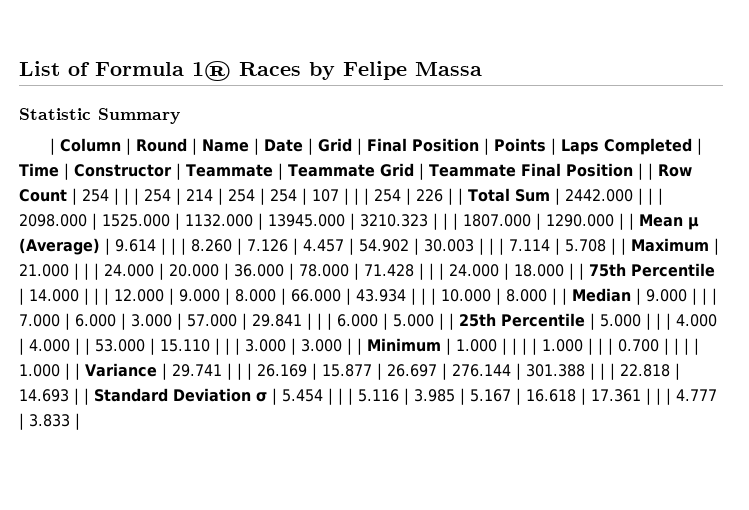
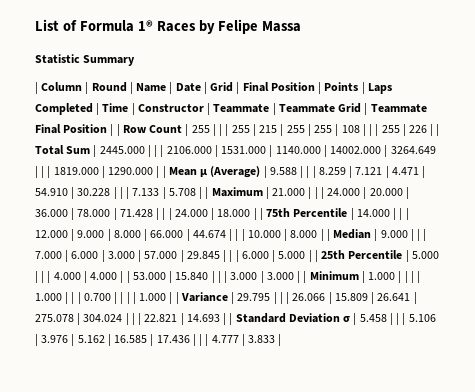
[82,188,401,205] 254 | | | 254 | 214 | 254 | 254 | 107 | | | 254 -> [191,124,400,136] 255 | | | 255 | 215 | 255 | 255 | 108 | | | 255
[564,188,663,205] [19,213,531,230] 2442.000 | | | 2098.000 | 1525.000 | 1132.000 | 13945.000 | 3210.323 | | | 1807.000 -> [99,145,436,157] [35,166,99,178] 2445.000 | | | 2106.000 | 1531.000 | 1140.000 | 14002.000 | 3264.649 | | | 1819.000
[115,238,550,255] 9.614 | | | 8.260 | 7.126 | 4.457 | 54.902 | 30.003 | | | 7.114 -> [269,166,426,178] [35,187,160,199] 9.588 | | | 8.259 | 7.121 | 4.471 | 54.910 | 30.228 | | | 7.133
[356,289,406,302] 43.934 -> [192,230,226,238] 44.674
[252,314,302,327] 29.841 -> [186,251,220,259] 29.845
[160,339,210,352] 15.110 -> [175,272,209,280] 15.840
[171,363,670,380] 29.741 | | | 26.169 | 15.877 | 26.697 | 276.144 | 301.388 | | | 22.818 -> [237,292,417,304] [35,313,178,325] 29.795 | | | 26.066 | 15.809 | 26.641 | 275.078 | 304.024 | | | 22.821
[282,388,641,405] 5.454 | | | 5.116 | 3.985 | 5.167 | 16.618 | 17.361 -> [359,313,436,325] [35,334,190,346] 5.458 | | | 5.106 | 3.976 | 5.162 | 16.585 | 17.436

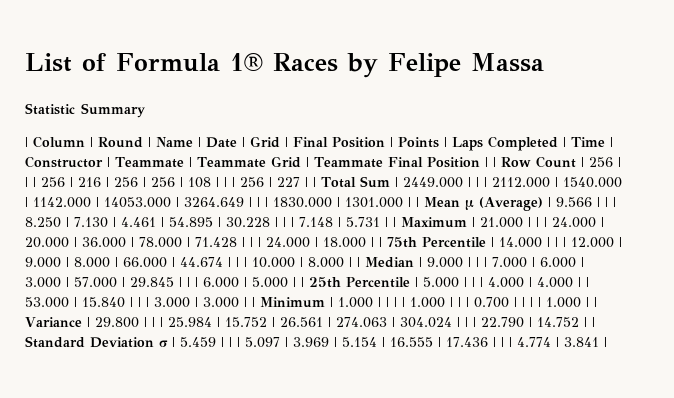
[191,124,333,136] 255 | | | 255 | 215 | 255 | 255 -> [588,157,621,167] [25,177,175,187] 256 | | | 256 | 216 | 256 | 256
[381,124,428,136] 255 | 226 -> [240,177,300,187] 256 | 227
[99,145,382,157] 2445.000 | | | 2106.000 | 1531.000 | 1140.000 | 14002.000 -> [402,177,622,188] [25,197,171,208] 2449.000 | | | 2112.000 | 1540.000 | 1142.000 | 14053.000
[53,166,154,178] 1819.000 | 1290.000 -> [273,197,403,208] 1830.000 | 1301.000
[269,166,426,178] [35,188,68,196] 9.588 | | | 8.259 | 7.121 | 4.471 | 54.910 -> [555,197,616,207] [25,217,213,228] 9.566 | | | 8.250 | 7.130 | 4.461 | 54.895
[132,187,196,199] 7.133 | 5.708 -> [299,217,380,227] 7.148 | 5.731
[237,292,417,304] [35,314,74,322] 29.795 | | | 26.066 | 15.809 | 26.641 | 275.078 -> [94,317,387,328] 29.800 | | | 25.984 | 15.752 | 26.561 | 274.063
[144,313,220,325] 22.821 | 14.693 -> [480,317,579,328] 22.790 | 14.752
[359,313,436,325] [35,334,148,346] 5.458 | | | 5.106 | 3.976 | 5.162 | 16.585 -> [180,337,433,348] 5.459 | | | 5.097 | 3.969 | 5.154 | 16.555
[211,334,276,346] 4.777 | 3.833 -> [517,337,599,347] 4.774 | 3.841

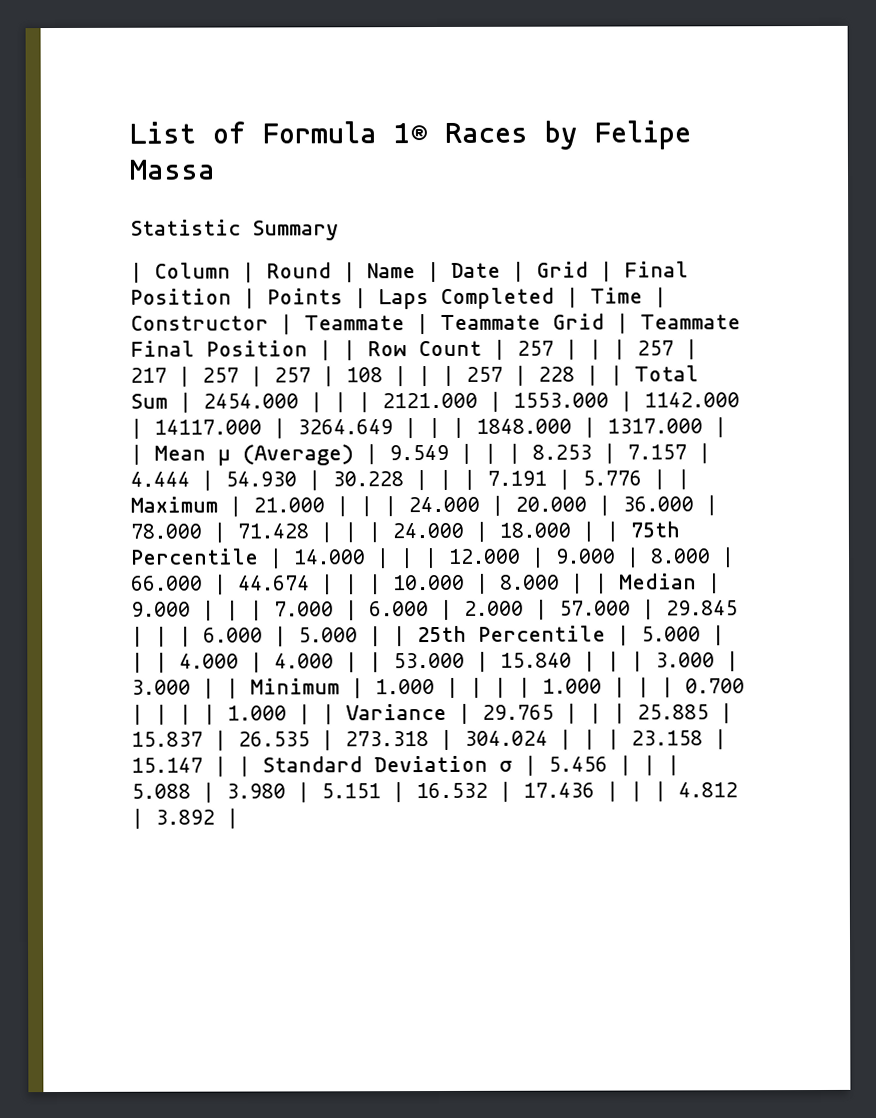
[588,157,621,167] [25,177,175,187] 256 | | | 256 | 216 | 256 | 256 -> [517,339,698,360] [130,366,311,387] 257 | | | 257 | 217 | 257 | 257
[240,177,300,187] 256 | 227 -> [466,365,575,386] 257 | 228
[402,177,622,188] 2449.000 | | | 2112.000 | 1540.000 -> [203,391,609,413] 2454.000 | | | 2121.000 | 1553.000
[104,197,171,208] 14053.000 -> [154,419,262,435] 14117.000
[273,197,403,208] 1830.000 | 1301.000 -> [476,417,703,438] 1848.000 | 1317.000
[555,197,616,207] [25,217,213,228] 9.566 | | | 8.250 | 7.130 | 4.461 | 54.895 -> [389,443,711,464] [130,470,297,491] 9.549 | | | 8.253 | 7.157 | 4.444 | 54.930
[299,217,380,227] 7.148 | 5.731 -> [487,469,642,490] 7.191 | 5.776
[25,277,61,288] 3.000 -> [464,600,524,616] 2.000
[94,317,387,328] 29.800 | | | 25.984 | 15.752 | 26.561 | 274.063 -> [482,703,733,724] [131,730,429,751] 29.765 | | | 25.885 | 15.837 | 26.535 | 273.318
[480,317,579,328] 22.790 | 14.752 -> [631,729,727,750] [131,757,203,773] 23.158 | 15.147
[180,337,433,348] 5.459 | | | 5.097 | 3.969 | 5.154 | 16.555 -> [548,755,680,776] [131,782,488,803] 5.456 | | | 5.088 | 3.980 | 5.151 | 16.532
[517,337,599,347] 4.774 | 3.841 -> [678,782,738,798] [131,808,215,829] 4.812 | 3.892

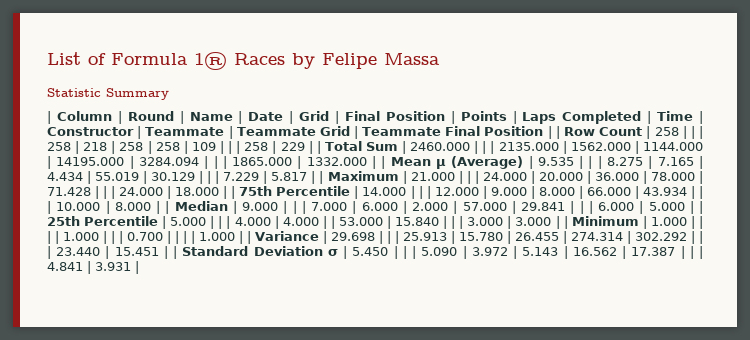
[517,339,698,360] [130,365,575,387] 257 | | | 257 | 217 | 257 | 257 | 108 | | | 257 | 228 -> [654,126,704,139] [47,141,305,154] 258 | | | 258 | 218 | 258 | 258 | 109 | | | 258 | 229
[203,391,740,413] [130,417,703,439] 2454.000 | | | 2121.000 | 1553.000 | 1142.000 | 14117.000 | 3264.649 | | | 1848.000 | 1317.000 -> [410,141,704,154] [47,156,367,169] 2460.000 | | | 2135.000 | 1562.000 | 1144.000 | 14195.000 | 3284.094 | | | 1865.000 | 1332.000
[389,443,711,464] [130,469,642,491] 9.549 | | | 8.253 | 7.157 | 4.444 | 54.930 | 30.228 | | | 7.191 | 5.776 -> [537,156,704,169] [47,171,308,184] 9.535 | | | 8.275 | 7.165 | 4.434 | 55.019 | 30.129 | | | 7.229 | 5.817
[238,575,310,591] 44.674 -> [642,187,687,196] 43.934
[666,600,738,616] 29.845 -> [521,202,565,211] 29.841
[482,703,733,724] [131,729,727,751] [131,757,203,773] 29.765 | | | 25.885 | 15.837 | 26.535 | 273.318 | 304.024 | | | 23.158 | 15.147 -> [331,231,703,244] [47,246,159,259] 29.698 | | | 25.913 | 15.780 | 26.455 | 274.314 | 302.292 | | | 23.440 | 15.451
[548,755,680,776] [131,781,738,803] [131,808,215,829] 5.456 | | | 5.088 | 3.980 | 5.151 | 16.532 | 17.436 | | | 4.812 | 3.892 -> [352,246,704,259] [47,261,131,274] 5.450 | | | 5.090 | 3.972 | 5.143 | 16.562 | 17.387 | | | 4.841 | 3.931

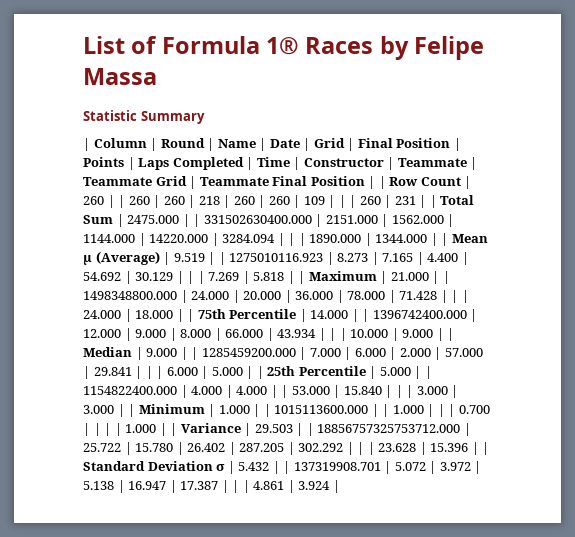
[654,126,704,139] [47,141,180,154] 258 | | | 258 | 218 | 258 | 258 -> [83,195,290,208] 260 | | 260 | 260 | 218 | 260 | 260
[244,141,305,154] 258 | 229 -> [359,195,416,208] 260 | 231
[410,141,559,154] 2460.000 | | | 2135.000 -> [127,214,378,227] 2475.000 | | 331502630400.000 | 2151.000
[56,157,125,166] 14195.000 -> [149,234,209,243] 14220.000
[232,156,367,169] 1865.000 | 1332.000 -> [309,233,428,246] 1890.000 | 1344.000
[537,156,704,169] [47,171,140,184] 9.535 | | | 8.275 | 7.165 | 4.434 | 55.019 -> [173,252,469,265] [83,272,121,281] 9.519 | | 1275010116.923 | 8.273 | 7.165 | 4.400 | 54.692
[223,171,308,184] 7.229 | 5.817 -> [208,271,285,284] 7.269 | 5.818
(471, 177) none -> [83,291,177,300] 1498348800.000
(423, 192) none -> [372,310,467,319] 1396742400.000
[114,202,151,211] 8.000 -> [402,329,434,338] 9.000
(297, 207) none -> [201,348,296,357] 1285459200.000
(223, 222) none -> [83,386,177,395] 1154822400.000
(703, 222) none -> [274,405,369,414] 1015113600.000
[331,231,623,244] 29.698 | | | 25.913 | 15.780 | 26.455 | 274.314 -> [254,423,471,436] [83,442,285,455] 29.503 | | 18856757325753712.000 | 25.722 | 15.780 | 26.402 | 287.205
[56,246,159,259] 23.440 | 15.451 -> [378,442,469,455] 23.628 | 15.396
[352,246,617,259] 5.450 | | | 5.090 | 3.972 | 5.143 | 16.562 -> [238,461,482,474] [83,480,167,493] 5.432 | | 137319908.701 | 5.072 | 3.972 | 5.138 | 16.947
[47,261,131,274] 4.841 | 3.931 -> [253,480,331,493] 4.861 | 3.924

